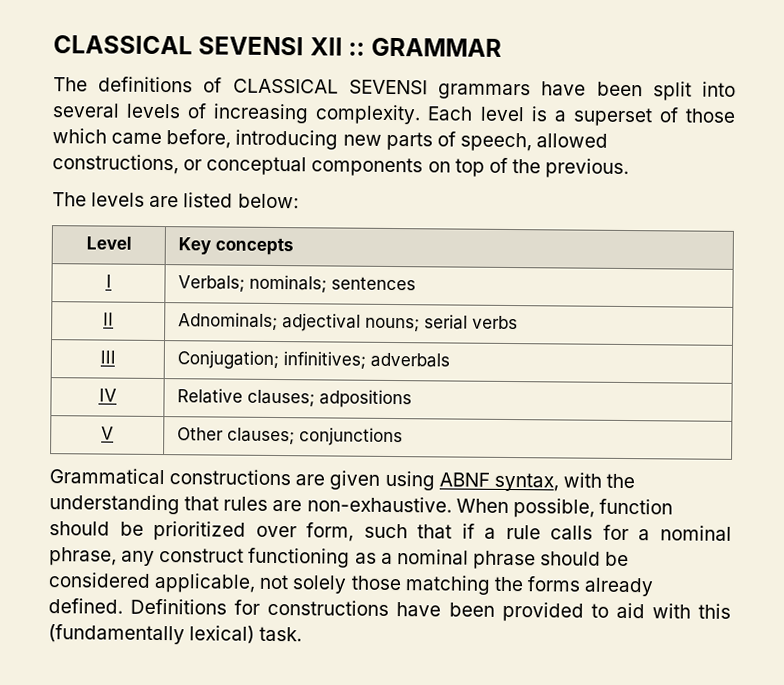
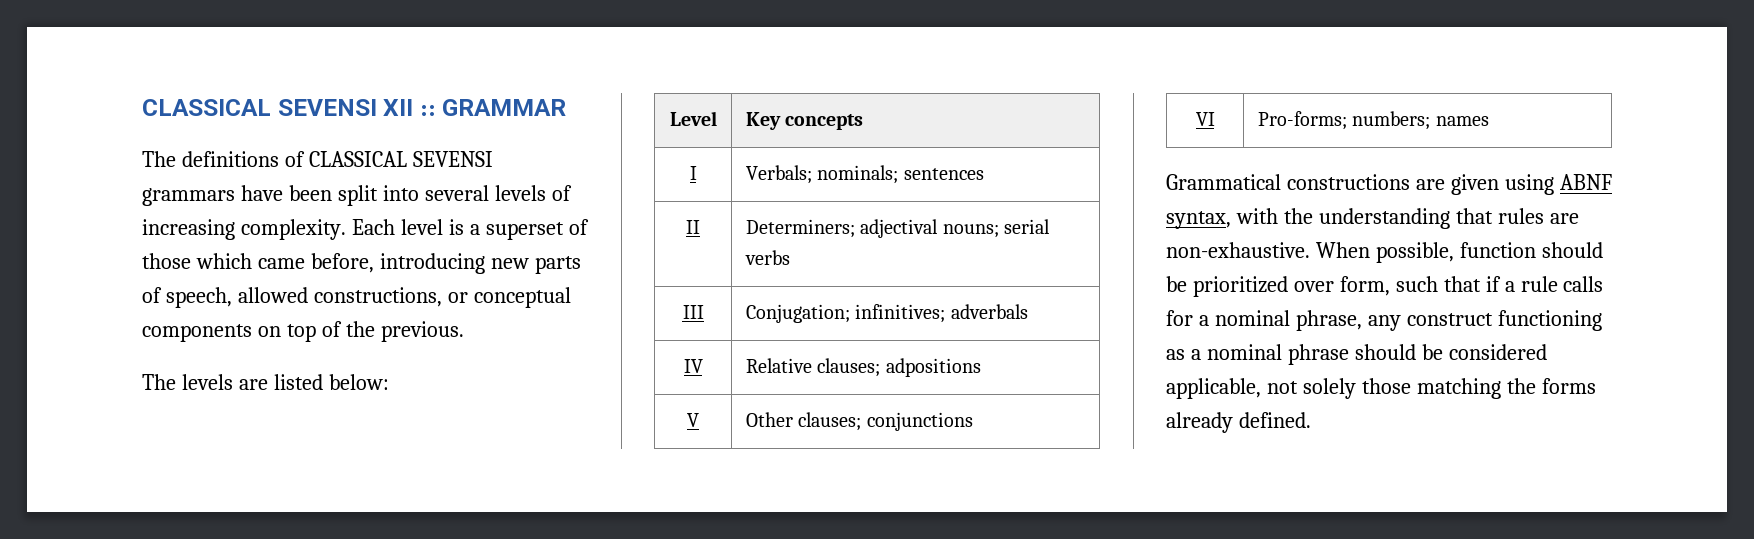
[178,312,279,331] Adnominals; -> [745,219,855,238] Determiners;
(404, 437) none -> [1195,112,1215,126] [1257,111,1489,130] // VI | Pro-forms; numbers; names
[130,598,732,622] [48,624,303,645] Definitions for constructions have been provided to aid with this (fundamentally lexical) task. -> (1311, 420) none

